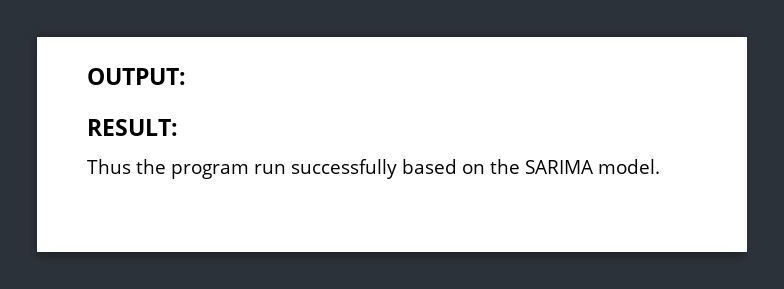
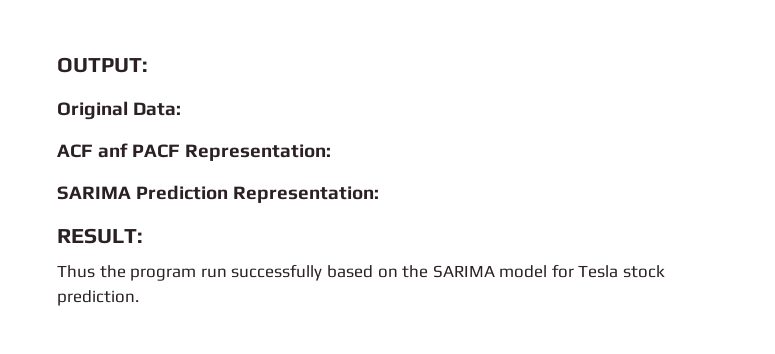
(186, 76) none -> [57,101,182,120] [57,143,332,161] [57,185,380,203] // Original Data: // ACF anf PACF Representation: // SARIMA Prediction Representation:
[598,159,660,174] model. -> [499,264,666,278] [57,290,139,306] model for Tesla stock prediction.

